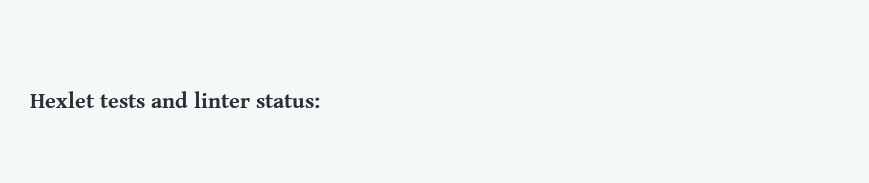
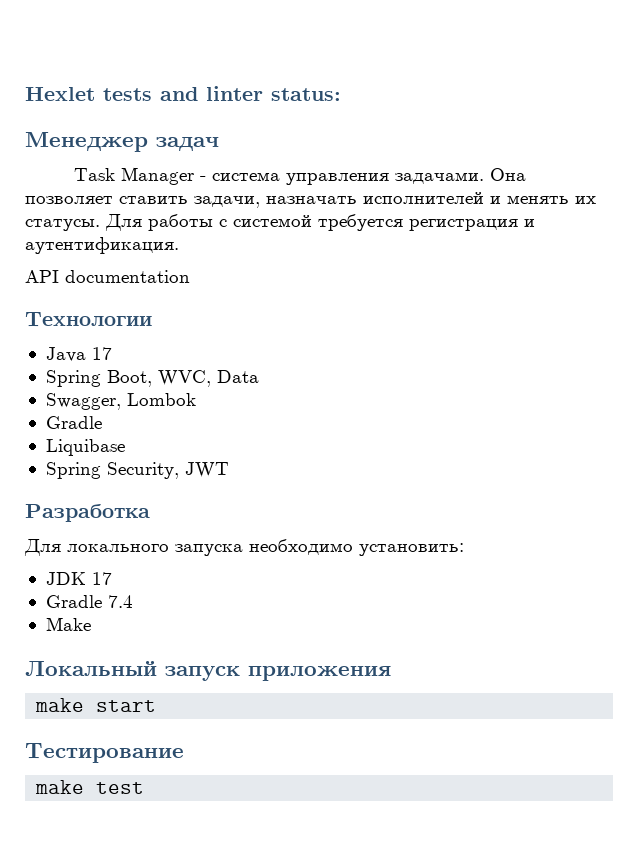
(320, 101) none -> [25,132,219,152] [73,167,526,185] [25,192,596,208] [25,214,535,231] [25,237,179,254] [25,270,190,283] [25,312,152,327] [45,347,112,362] [45,370,259,387] [45,393,196,410] [45,416,102,429] [45,439,125,456] [45,462,229,479] [25,504,150,522] [24,539,464,556] [45,572,112,585] [45,595,133,608] [45,617,91,631] [25,661,391,681] [35,698,157,712] [25,743,184,763] [35,780,145,794] // Менеджер задач // Task Manager - система управления задачами. Она позволяет ставить задачи, назначать исполнителей и менять их статусы. Для работы с системой требуется регистрация и аутентификация. // API documentation // Технологии // Java 17 // Spring Boot, WVC, Data // Swagger, Lombok // Gradle // Liquibase // Spring Security, JWT // Разработка // Для локального запуска необходимо установить: // JDK 17 // Gradle 7.4 // Make // Локальный запуск приложения // make start // Тестирование // make test

